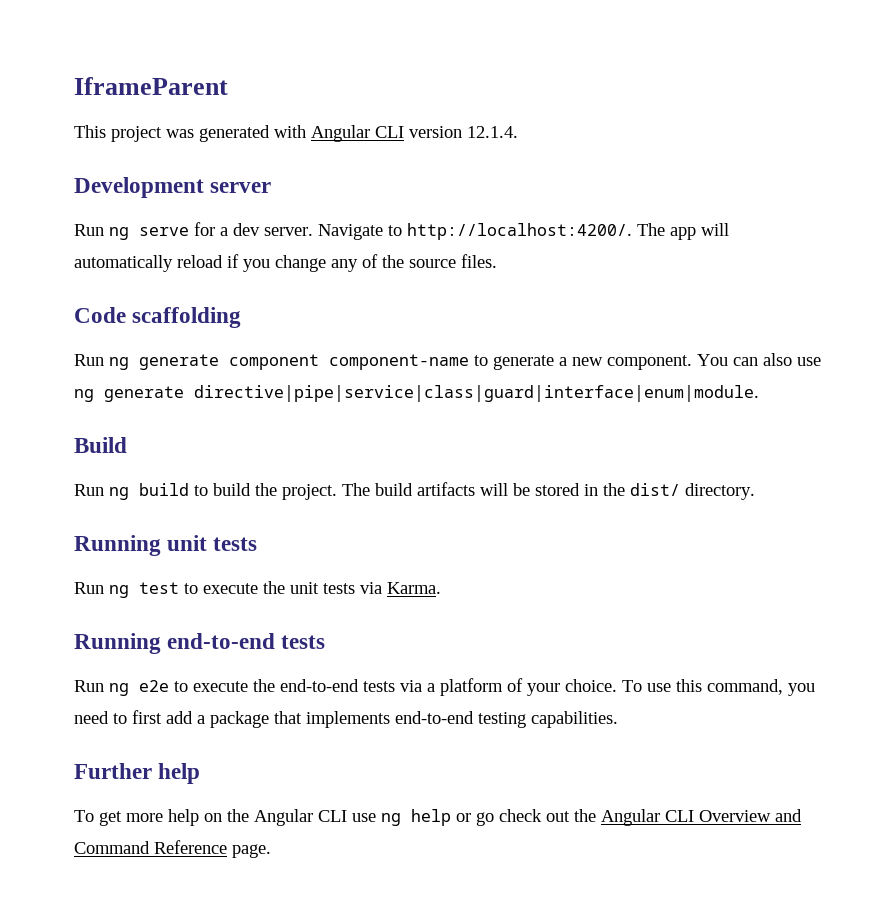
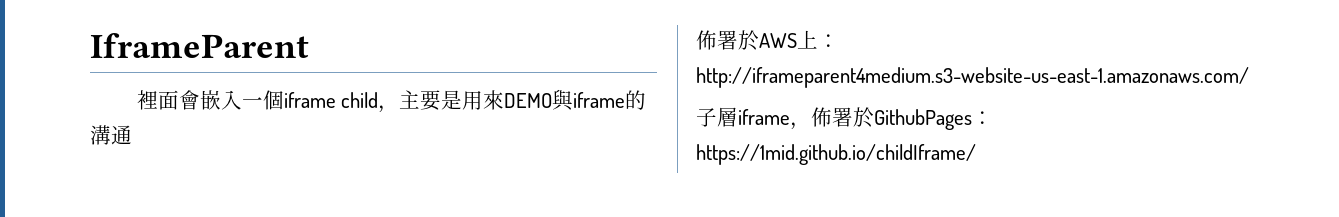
[74,125,518,142] [74,177,272,198] [74,222,729,240] [74,254,497,272] [74,307,242,328] [74,353,821,370] [74,385,759,402] [74,437,127,453] [74,482,755,500] [74,535,258,556] [74,581,441,598] [74,633,326,654] [74,678,815,696] [74,710,618,728] [74,763,201,784] [74,809,802,826] [74,840,271,858] This project was generated with Angular CLI version 12.1.4. // Development server // Run ng serve for a dev server. Navigate to http://localhost:4200/. The app will automatically reload if you change any of the source files. // Code scaffolding // Run ng generate component component-name to generate a new component. You can also use ng generate directive|pipe|service|class|guard|interface|enum|module. // Build // Run ng build to build the project. The build artifacts will be stored in the dist/ directory. // Running unit tests // Run ng test to execute the unit tests via Karma. // Running end-to-end tests // Run ng e2e to execute the end-to-end tests via a platform of your choice. To use this command, you need to first add a package that implements end-to-end testing capabilities. // Further help // To get more help on the Angular CLI use ng help or go check out the Angular CLI Overview and Command Reference page. -> [136,89,647,113] [90,125,132,145] [696,30,839,51] [696,67,1249,88] [696,107,993,130] [696,144,976,165] 裡面會嵌入一個iframe child，主要是用來DEMO與iframe的溝通 // 佈署於AWS上：http://iframeparent4medium.s3-website-us-east-1.amazonaws.com/ // 子層iframe，佈署於GithubPages：https://1mid.github.io/childIframe/

